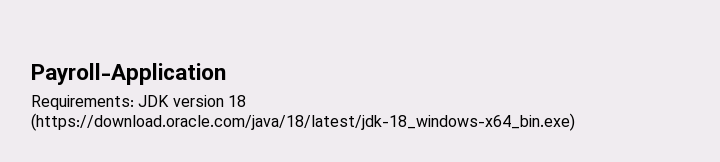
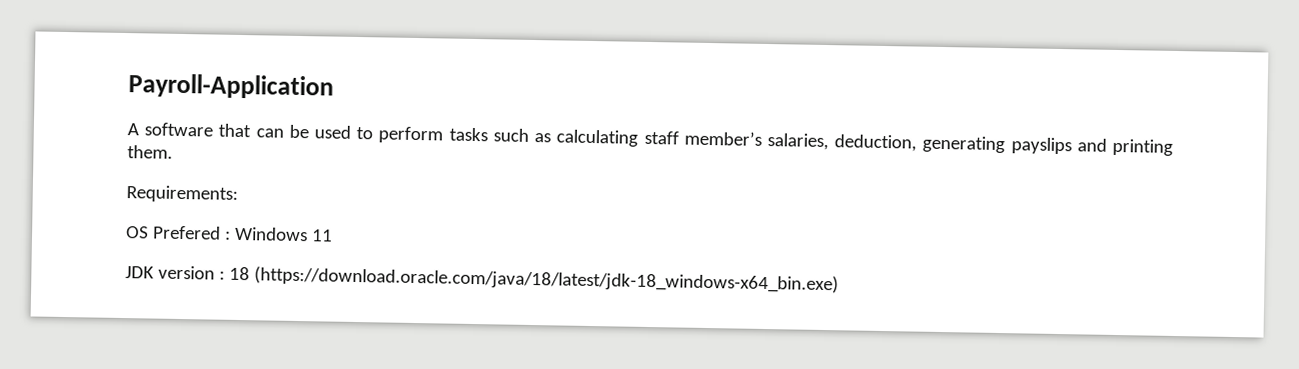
[31,95,134,110] Requirements: -> [127,122,1173,156] [127,145,173,159] [126,185,238,203] [126,225,333,242] A software that can be used to perform tasks such as calculating staff member’s salaries, deduction, generating payslips and printing them. // Requirements: // OS Prefered : Windows 11 //
(224, 101) none -> [218,270,225,280] :

